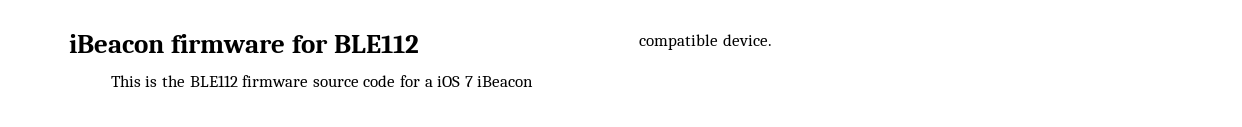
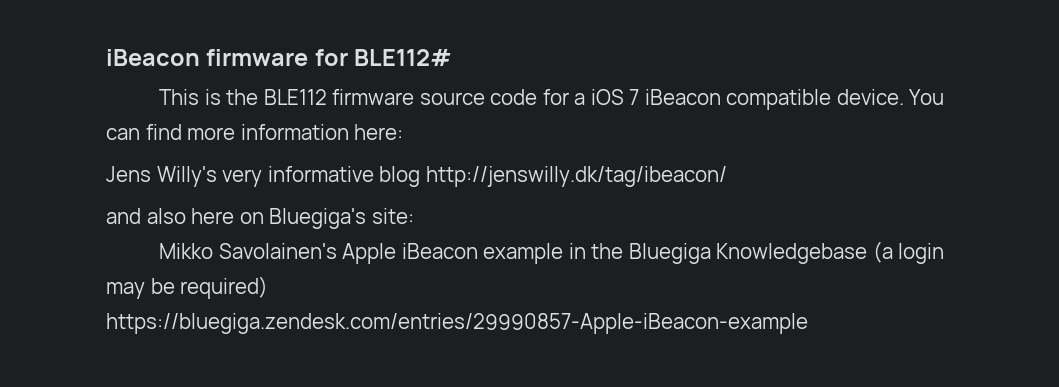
[334,35,420,53] BLE112 -> [354,49,453,66] BLE112#
(772, 40) none -> [909,89,945,105] [106,124,404,140] [106,166,727,187] [106,208,414,229] [159,241,945,264] [106,276,269,299] [106,313,808,334] You can find more information here: // Jens Willy's very informative blog http://jenswilly.dk/tag/ibeacon/ // and also here on Bluegiga's site: // Mikko Savolainen's Apple iBeacon example in the Bluegiga Knowledgebase (a login may be required) https://bluegiga.zendesk.com/entries/29990857-Apple-iBeacon-example

